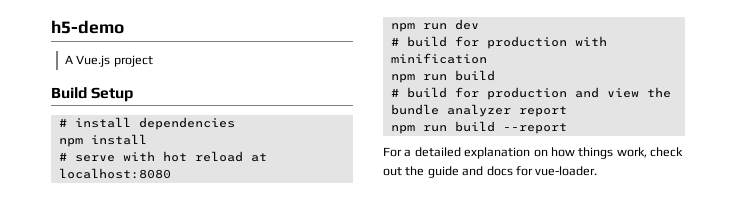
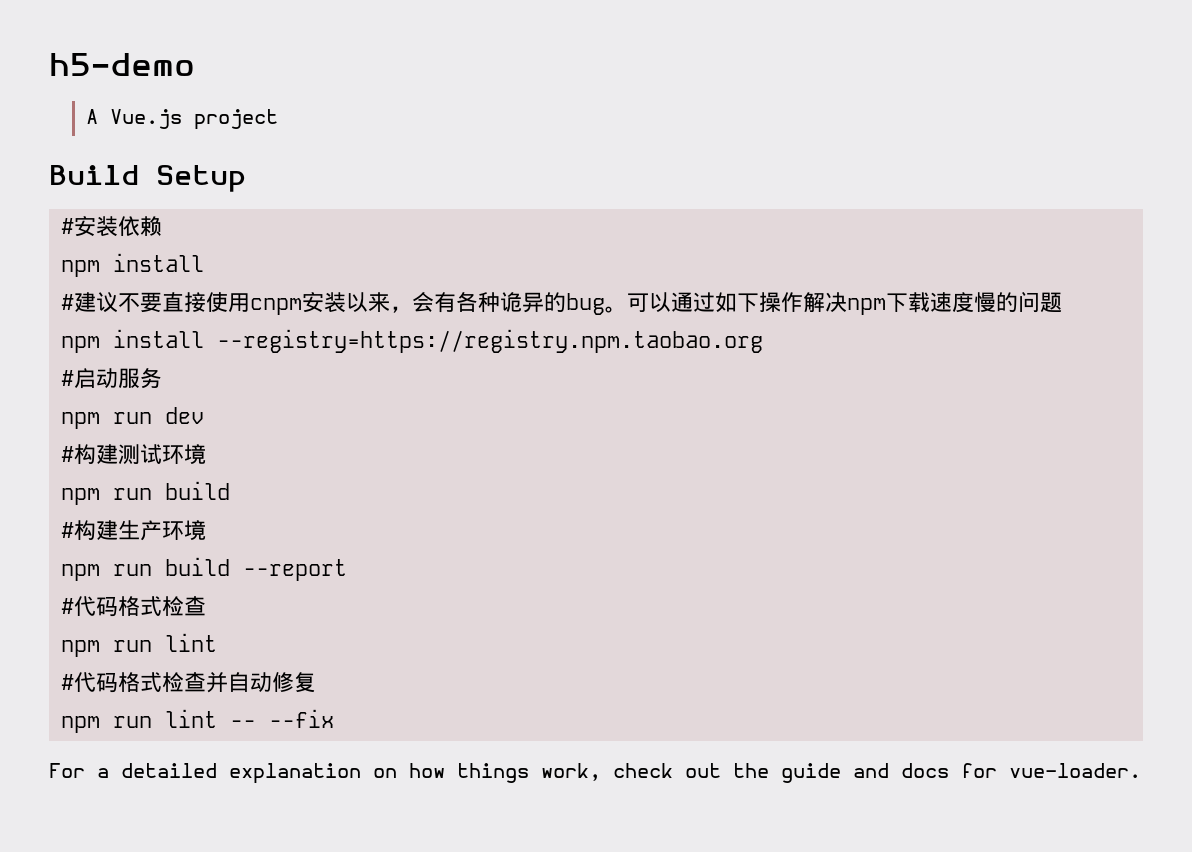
[74,117,235,130] install dependencies -> [74,216,162,237] 安装依赖
[74,151,267,162] [58,168,171,179] serve with hot reload at localhost:8080 -> [74,291,1062,315] [61,329,763,353] [61,368,162,389] 建议不要直接使用cnpm安装以来，会有各种诡异的bug。可以通过如下操作解决npm下载速度慢的问题 // npm install --registry=https://registry.npm.taobao.org // #启动服务
[406,36,607,49] [390,53,487,64] build for production with minification -> [74,444,206,465] 构建测试环境
[406,87,671,100] [390,104,567,117] [390,121,567,134] build for production and view the bundle analyzer report // npm run build --report -> [74,520,206,541] [61,557,347,581] [61,596,206,617] [61,633,217,657] [61,672,316,693] [61,709,334,733] 构建生产环境 // npm run build --report // #代码格式检查 // npm run lint // #代码格式检查并自动修复 // npm run lint -- --fix

